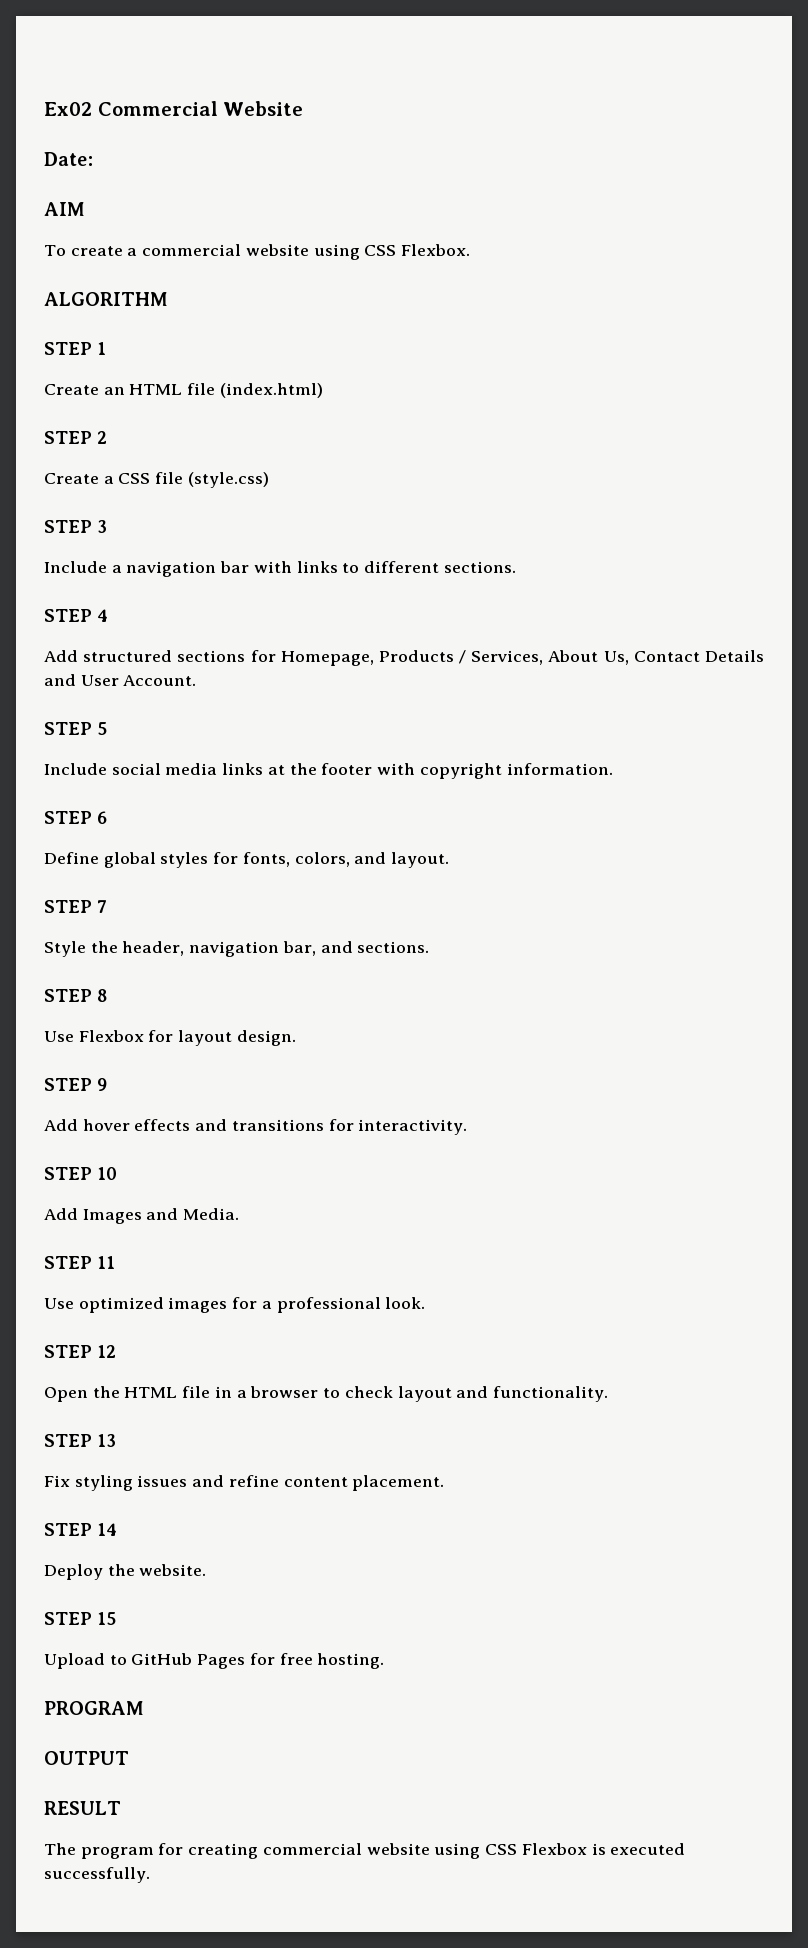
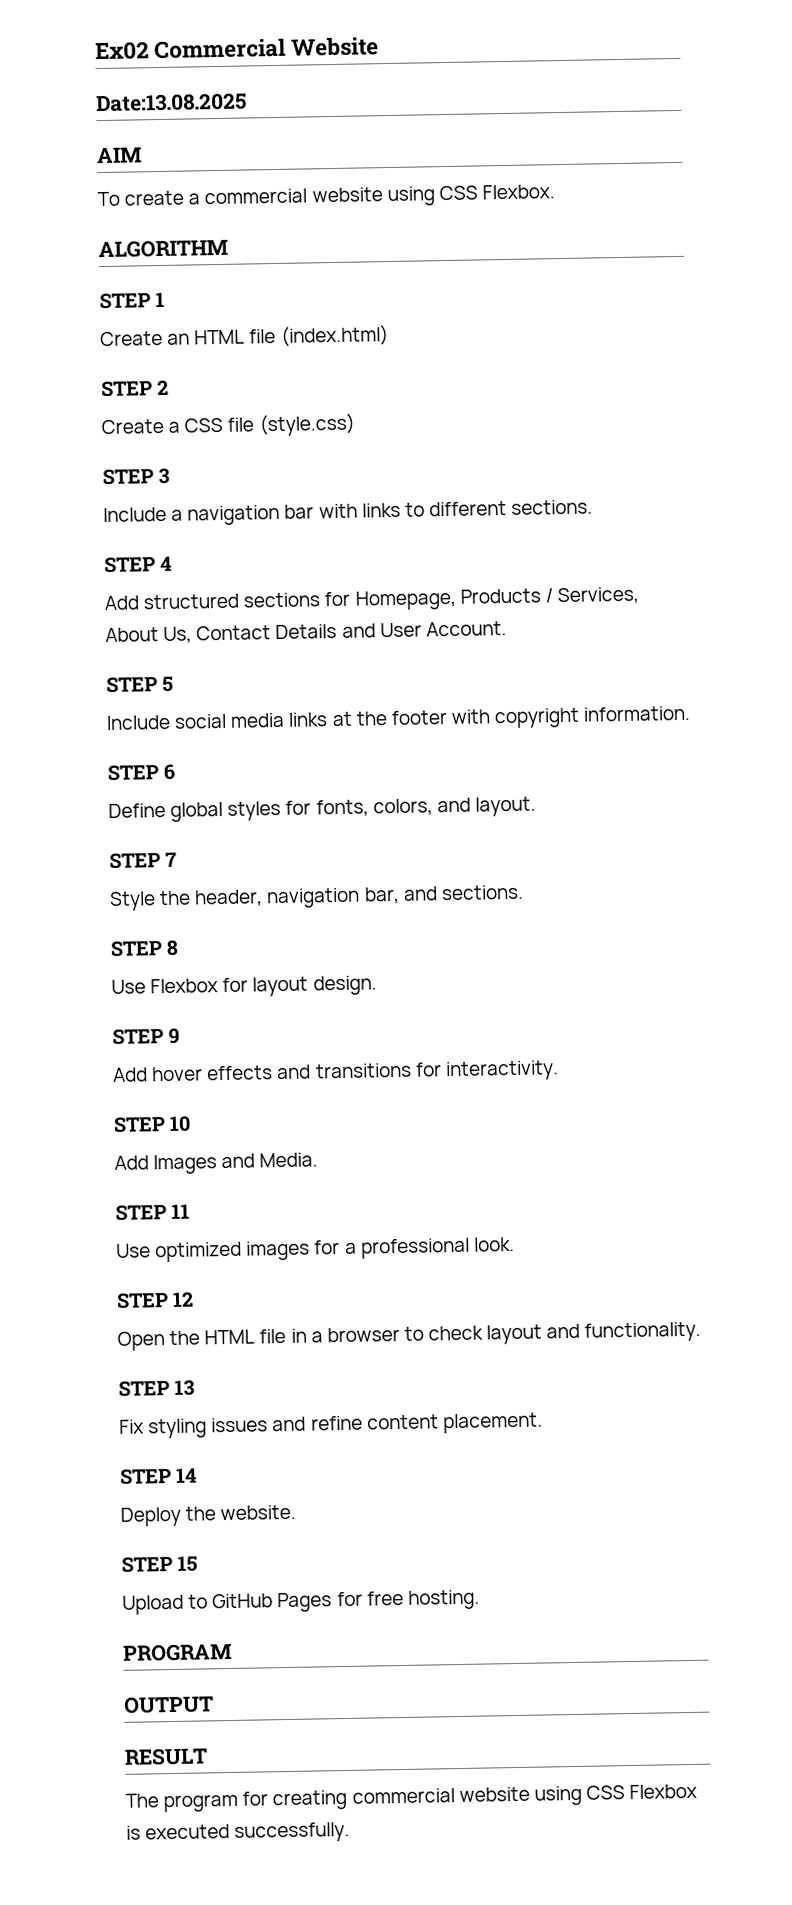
[44,152,93,166] Date: -> [95,92,247,113] Date:13.08.2025

